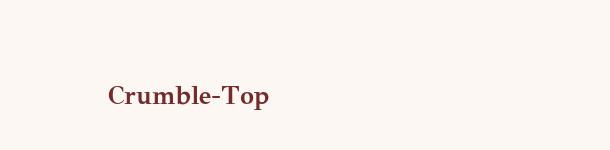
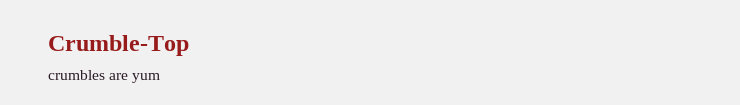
(270, 97) none -> [48,70,161,83] // crumbles are yum

